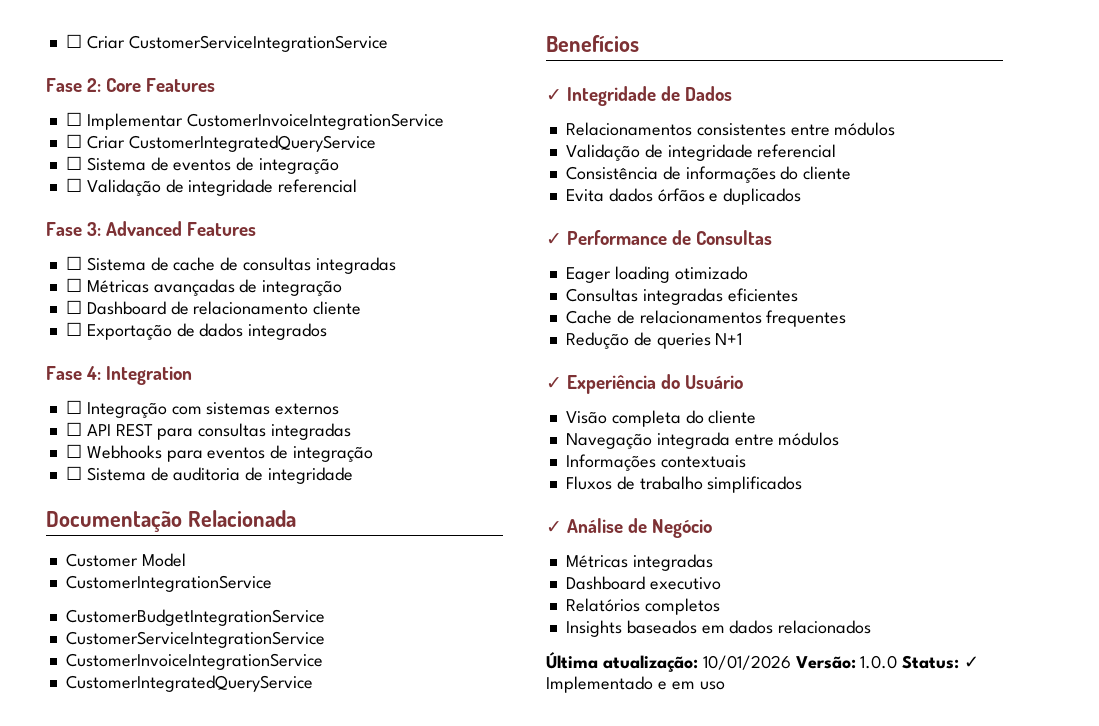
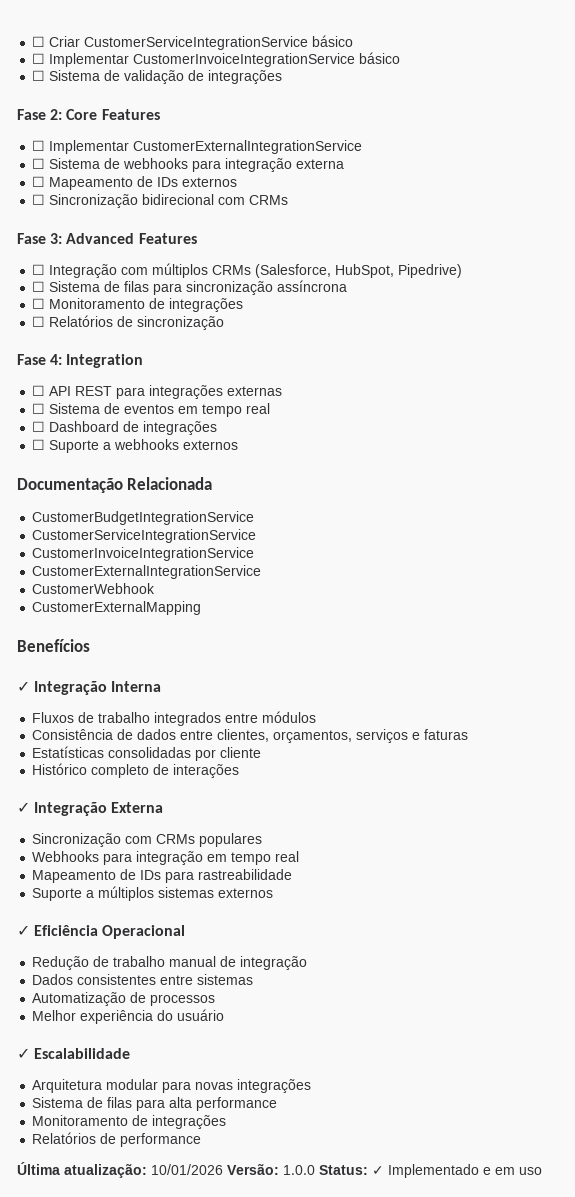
(388, 43) none -> [312,35,354,47] [32,52,401,67] [32,70,283,84] básico // ☐ Implementar CustomerInvoiceIntegrationService básico // ☐ Sistema de validação de integrações
[186,113,444,130] [65,134,376,152] [65,156,340,174] [65,178,358,196] [46,221,257,236] [65,256,396,274] [65,278,343,296] [65,300,362,315] [65,322,328,340] [46,366,193,385] [65,400,340,418] [65,422,352,440] [65,444,374,462] [65,466,354,484] CustomerInvoiceIntegrationService // ☐ Criar CustomerIntegratedQueryService // ☐ Sistema de eventos de integração // ☐ Validação de integridade referencial // Fase 3: Advanced Features // ☐ Sistema de cache de consultas integradas // ☐ Métricas avançadas de integração // ☐ Dashboard de relacionamento cliente // ☐ Exportação de dados integrados // Fase 4: Integration // ☐ Integração com sistemas externos // ☐ API REST para consultas integradas // ☐ Webhooks para eventos de integração // ☐ Sistema de auditoria de integridade -> [133,140,363,154] [32,158,345,172] [32,176,238,190] [32,194,289,208] [17,233,197,244] [32,263,463,278] [32,280,348,295] [32,298,244,312] [32,315,225,330] [17,354,144,368] [32,385,283,399] [32,403,271,417] [32,421,218,435] [32,439,239,453] CustomerExternalIntegrationService // ☐ Sistema de webhooks para integração externa // ☐ Mapeamento de IDs externos // ☐ Sincronização bidirecional com CRMs // Fase 3: Advanced Features // ☐ Integração com múltiplos CRMs (Salesforce, HubSpot, Pipedrive) // ☐ Sistema de filas para sincronização assíncrona // ☐ Monitoramento de integrações // ☐ Relatórios de sincronização // Fase 4: Integration // ☐ API REST para integrações externas // ☐ Sistema de eventos em tempo real // ☐ Dashboard de integrações // ☐ Suporte a webhooks externos
[65,553,186,567] [65,575,272,592] // Customer Model // CustomerIntegrationService -> (213, 483) none
[65,675,313,692] CustomerIntegratedQueryService -> [32,565,262,579] [32,583,156,594] [32,601,202,615] CustomerExternalIntegrationService // CustomerWebhook // CustomerExternalMapping
[567,86,733,106] [565,122,896,136] [565,144,837,161] [565,166,852,183] [565,188,802,205] [546,230,773,245] [565,266,748,283] [565,288,798,305] [565,310,847,327] [565,332,743,349] [546,374,744,394] [565,410,757,427] [565,432,840,449] [565,454,746,471] [565,476,803,493] [546,518,713,538] [565,554,713,571] [565,576,721,590] [565,598,720,615] [565,620,872,637] Integridade de Dados // Relacionamentos consistentes entre módulos // Validação de integridade referencial // Consistência de informações do cliente // Evita dados órfãos e duplicados // ✓ Performance de Consultas // Eager loading otimizado // Consultas integradas eficientes // Cache de relacionamentos frequentes // Redução de queries N+1 // ✓ Experiência do Usuário // Visão completa do cliente // Navegação integrada entre módulos // Informações contextuais // Fluxos de trabalho simplificados // ✓ Análise de Negócio // Métricas integradas // Dashboard executivo // Relatórios completos // Insights baseados em dados relacionados -> [34,681,162,695] [32,711,317,726] [32,729,469,743] [32,746,262,761] [32,763,240,778] [17,802,164,816] [32,833,263,847] [32,851,300,865] [32,869,293,883] [32,886,274,901] [17,925,186,939] [32,956,308,970] [32,974,254,985] [32,992,216,1006] [32,1009,225,1024] [17,1048,131,1059] [32,1079,312,1093] [32,1097,278,1111] [32,1115,227,1129] [32,1132,202,1147] Integração Interna // Fluxos de trabalho integrados entre módulos // Consistência de dados entre clientes, orçamentos, serviços e faturas // Estatísticas consolidadas por cliente // Histórico completo de interações // ✓ Integração Externa // Sincronização com CRMs populares // Webhooks para integração em tempo real // Mapeamento de IDs para rastreabilidade // Suporte a múltiplos sistemas externos // ✓ Eficiência Operacional // Redução de trabalho manual de integração // Dados consistentes entre sistemas // Automatização de processos // Melhor experiência do usuário // ✓ Escalabilidade // Arquitetura modular para novas integrações // Sistema de filas para alta performance // Monitoramento de integrações // Relatórios de performance

